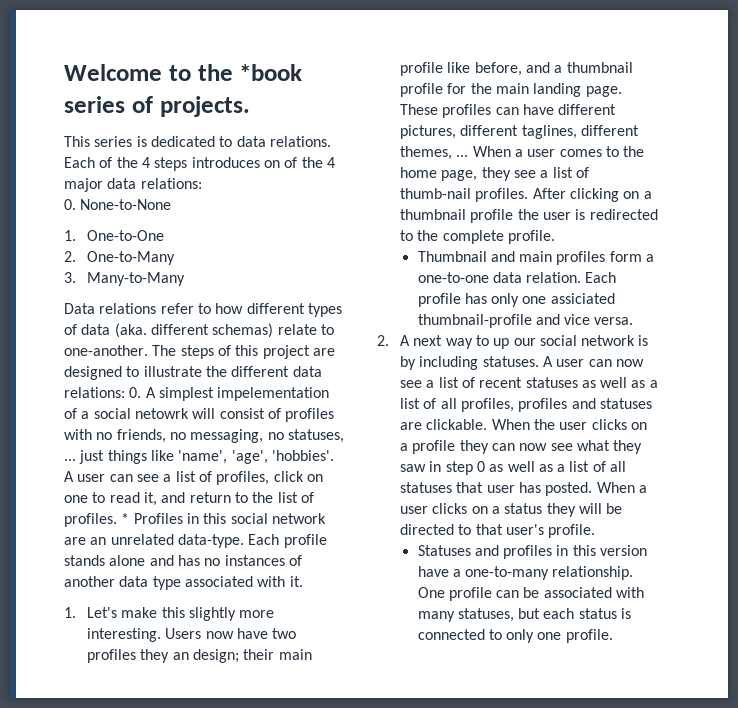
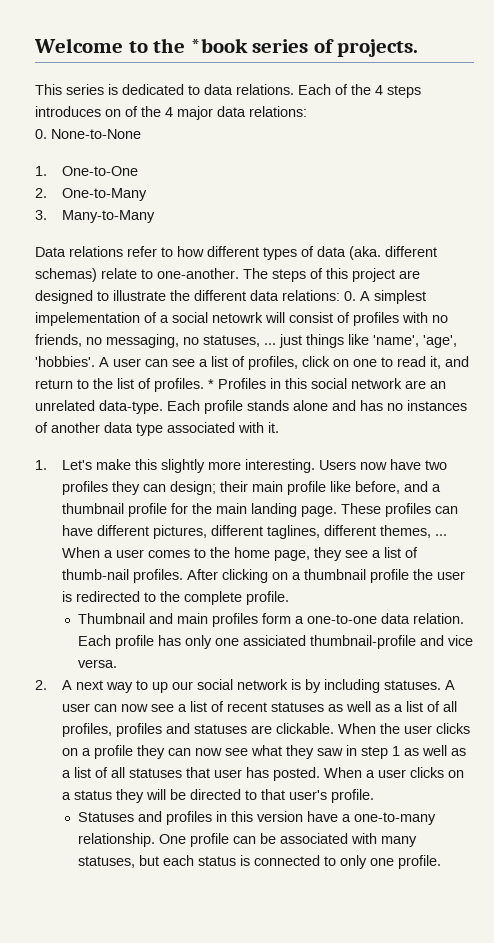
[172,652,189,660] an -> [143,484,167,492] can
[476,461,485,472] 0 -> [392,746,401,756] 1

